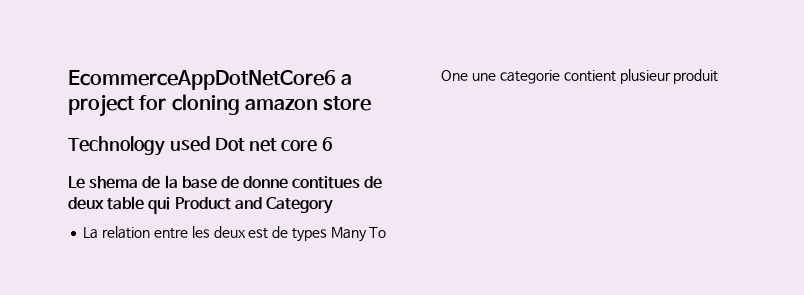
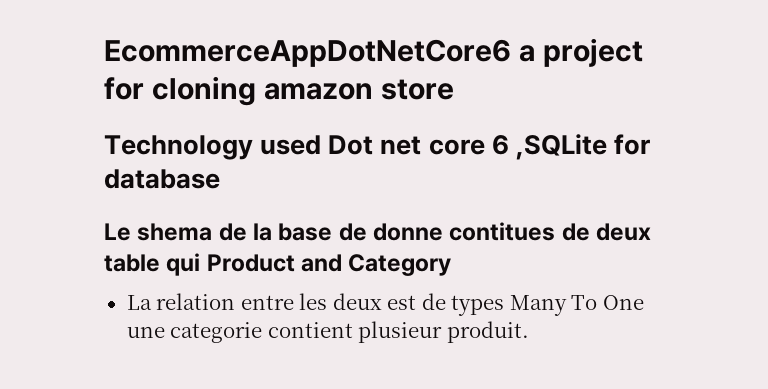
(333, 144) none -> [515,134,651,160] [104,169,220,189] ,SQLite for database
[673,69,719,84] produit -> [446,321,529,343] produit.

